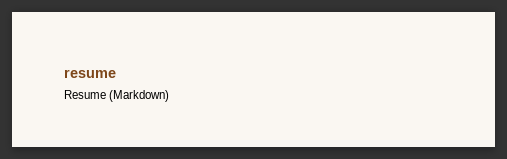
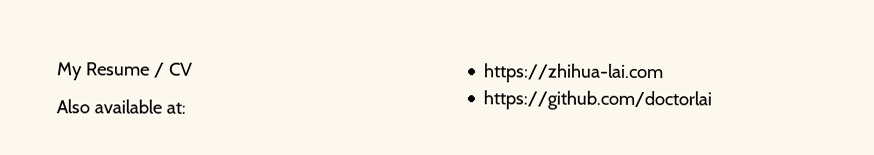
[64,69,116,78] [64,90,170,102] resume // Resume (Markdown) -> [56,62,193,81] [56,99,186,114] [483,63,665,84] [483,90,713,111] My Resume / CV // Also available at: // https://zhihua-lai.com // https://github.com/doctorlai

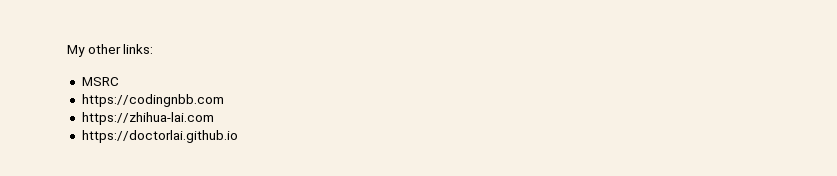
[85,62,193,78] [56,99,186,114] Resume / CV // Also available at: -> [87,44,154,54] [81,77,119,86] [81,94,224,107] other links: // MSRC // https://codingnbb.com
[483,90,713,111] https://github.com/doctorlai -> [81,130,238,143] https://doctorlai.github.io

